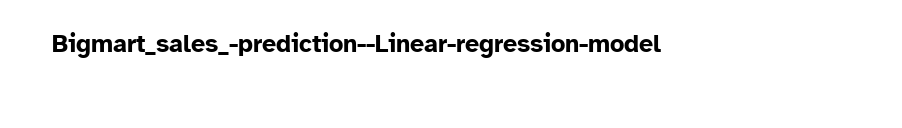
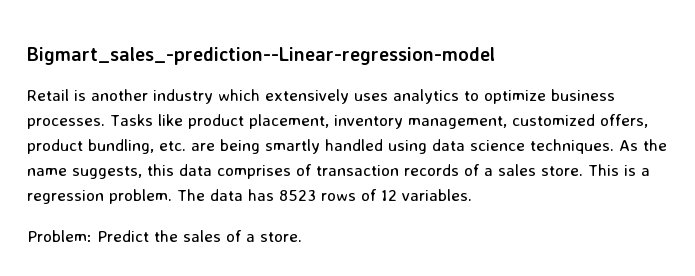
(661, 45) none -> [27,89,615,104] [27,114,648,129] [27,139,667,154] [27,164,650,179] [27,189,472,204] [27,230,302,242] // Retail is another industry which extensively uses analytics to optimize business processes. Tasks like product placement, inventory management, customized offers, product bundling, etc. are being smartly handled using data science techniques. As the name suggests, this data comprises of transaction records of a sales store. This is a regression problem. The data has 8523 rows of 12 variables. // Problem: Predict the sales of a store.

